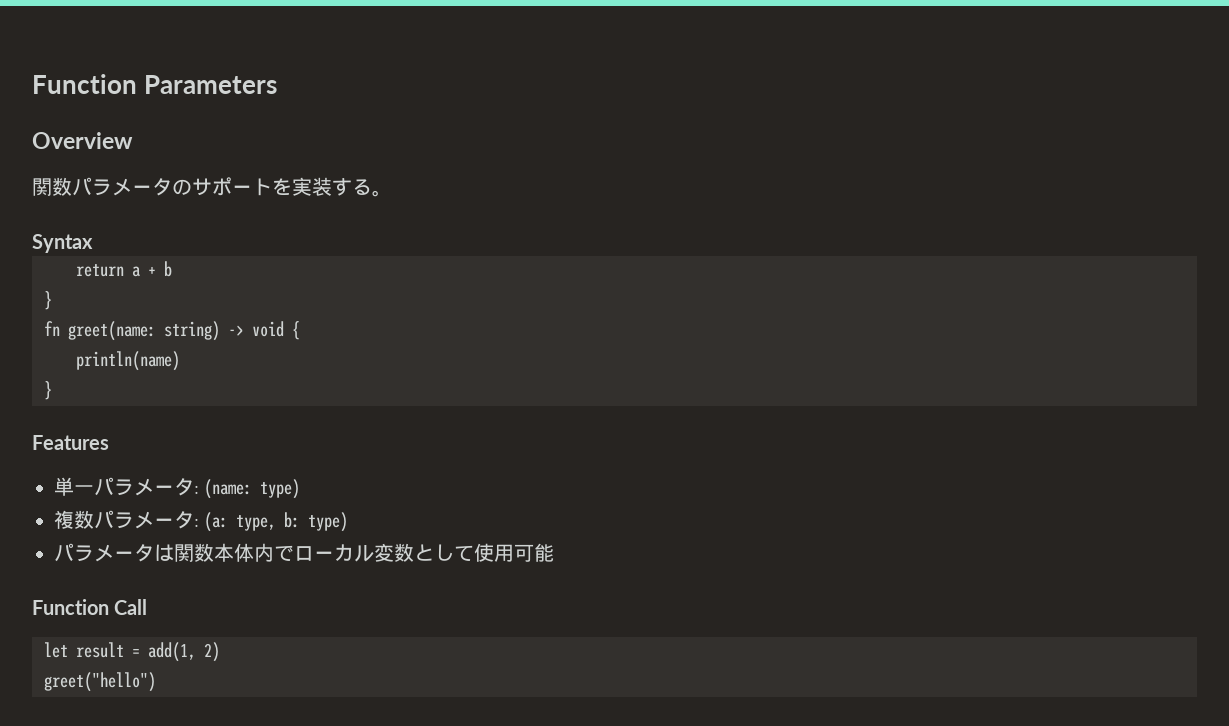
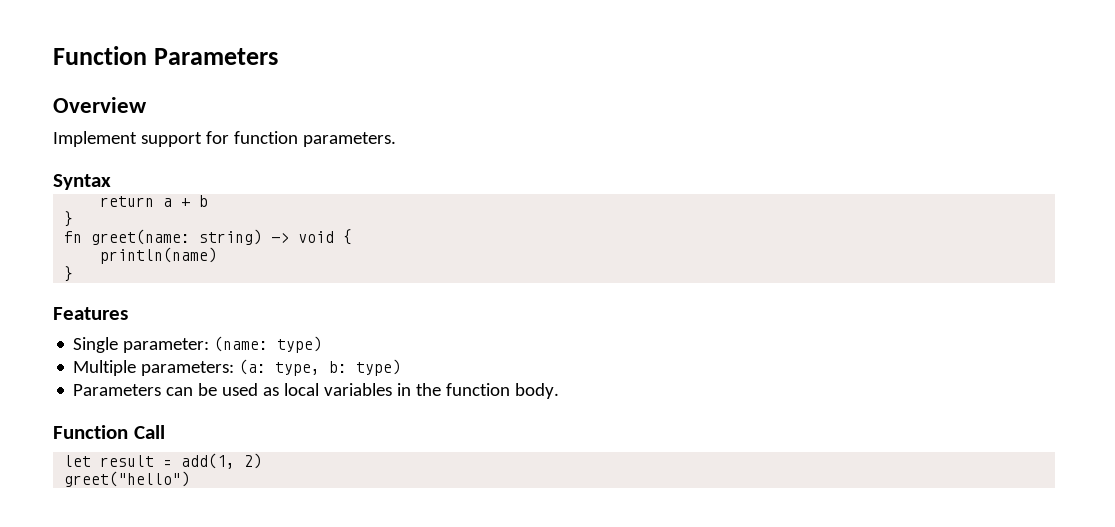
[32,177,392,197] 関数パラメータのサポートを実装する。 -> [53,131,396,147] Implement support for function parameters.
[54,477,301,499] [54,510,349,532] [54,543,554,562] 単一パラメータ: (name: type) // 複数パラメータ: (a: type, b: type) // パラメータは関数本体内でローカル変数として使用可能 -> [73,336,323,353] [73,359,402,376] [73,383,560,399] Single parameter: (name: type) // Multiple parameters: (a: type, b: type) // Parameters can be used as local variables in the function body.

